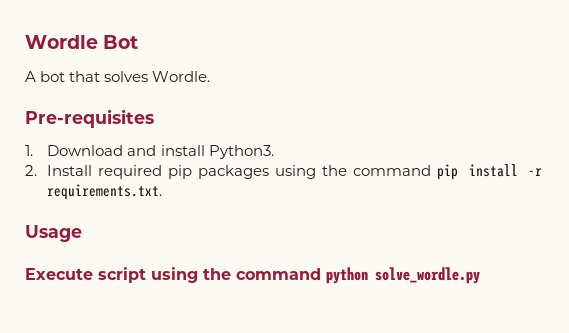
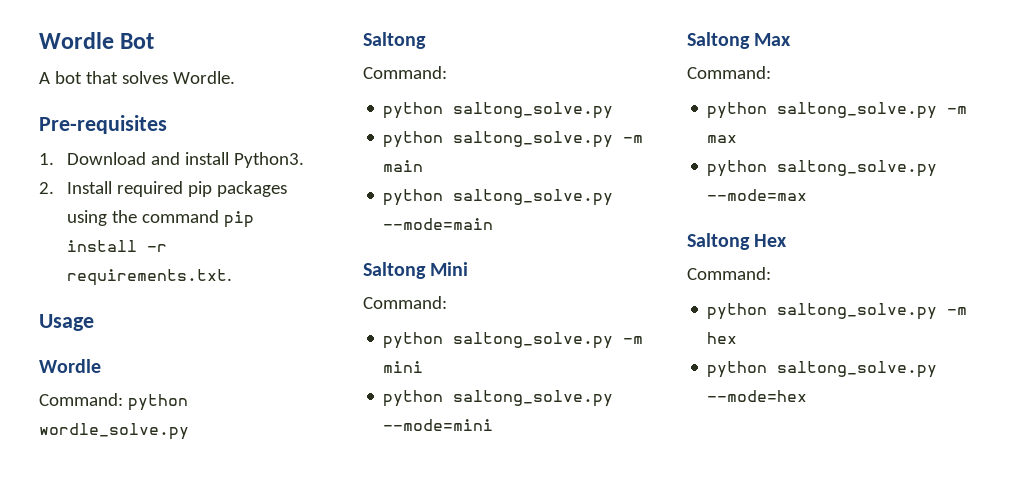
[25,267,480,284] Execute script using the command python solve_wordle.py -> [39,359,101,373] [39,393,188,411] [39,423,189,440] [363,32,426,49] [363,66,447,79] [383,102,614,119] [383,131,644,148] [383,160,424,172] [383,189,614,206] [383,218,494,230] [363,262,469,279] [363,296,447,309] [383,332,644,349] [383,361,424,373] [383,390,614,407] [383,419,494,431] [687,32,792,49] [687,66,771,79] [707,102,968,119] [707,135,738,143] [707,160,938,177] [707,189,808,201] [687,233,788,250] [687,267,771,280] [707,303,968,320] [707,332,738,344] [707,361,938,378] [707,390,808,402] Wordle // Command: python wordle_solve.py // Saltong // Command: // python saltong_solve.py // python saltong_solve.py -m main // python saltong_solve.py --mode=main // Saltong Mini // Command: // python saltong_solve.py -m mini // python saltong_solve.py --mode=mini // Saltong Max // Command: // python saltong_solve.py -m max // python saltong_solve.py --mode=max // Saltong Hex // Command: // python saltong_solve.py -m hex // python saltong_solve.py --mode=hex

